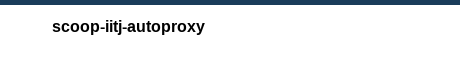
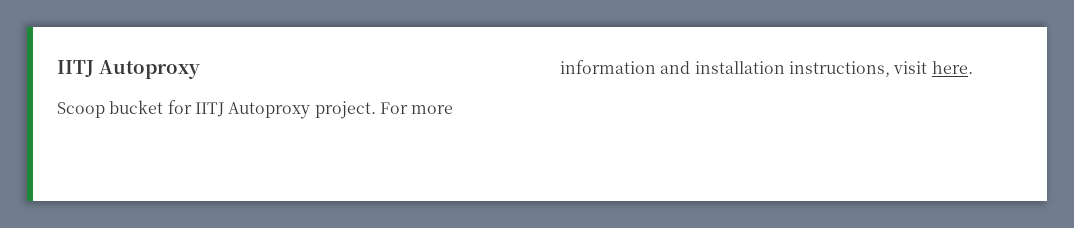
[52,20,205,35] scoop-iitj-autoproxy -> [57,60,200,79] [57,100,454,119] [560,60,973,77] IITJ Autoproxy // Scoop bucket for IITJ Autoproxy project. For more information and installation instructions, visit here.

